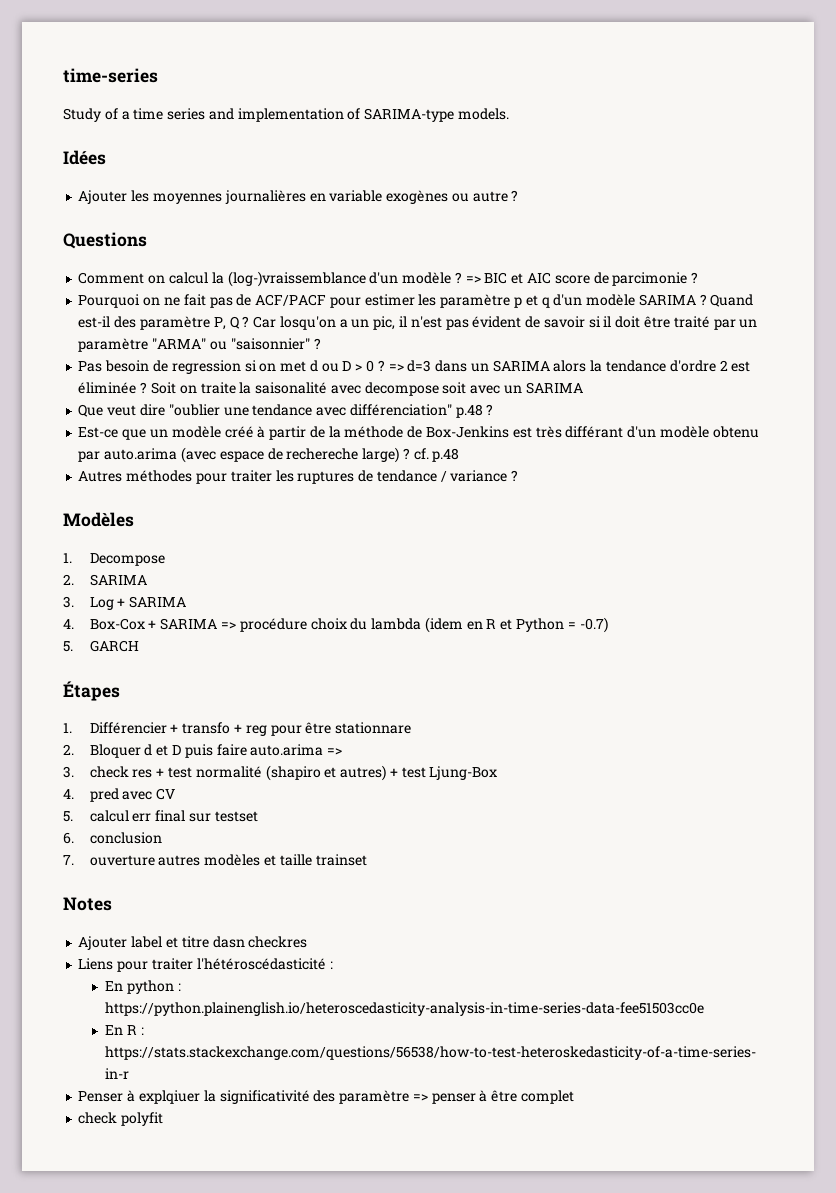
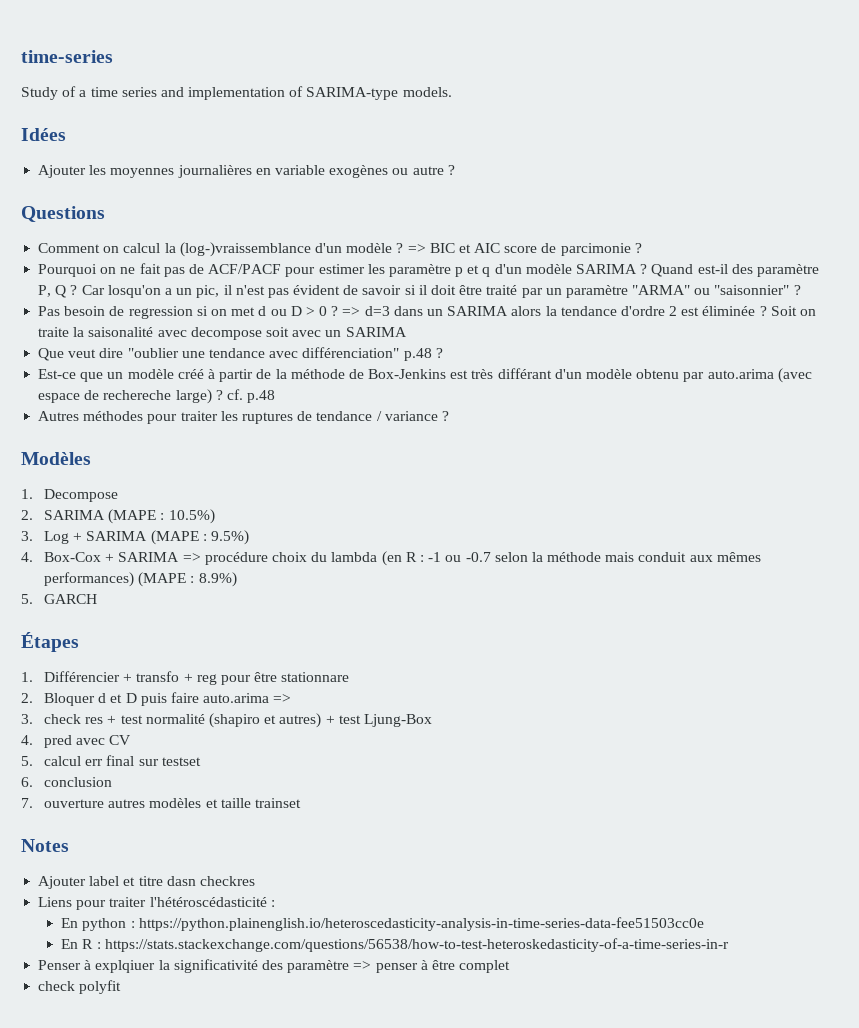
(147, 580) none -> [108,509,215,524] (MAPE : 10.5%)
(187, 602) none -> [150,530,250,545] (MAPE : 9.5%)
[424,617,608,633] (idem en R et Python = -0.7) -> [381,551,761,566] [44,572,237,587] (en R : -1 ou -0.7 selon la méthode mais conduit aux mêmes performances) (MAPE : 8.9%)

